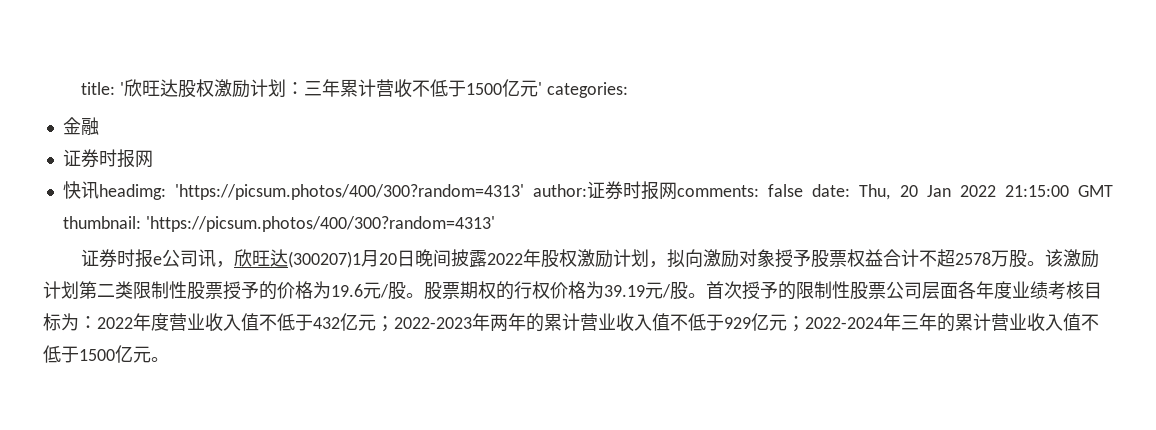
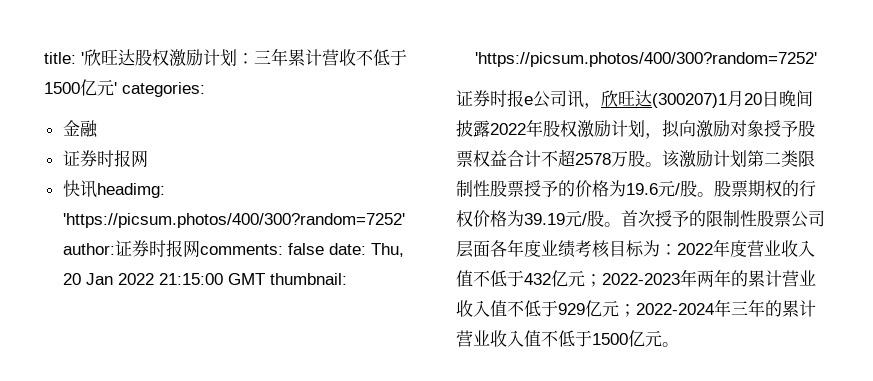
[174,184,524,200] 'https://picsum.photos/400/300?random=4313' -> [62,213,405,228] 'https://picsum.photos/400/300?random=7252'
[145,216,495,232] 'https://picsum.photos/400/300?random=4313' -> [474,52,817,67] 'https://picsum.photos/400/300?random=7252'

